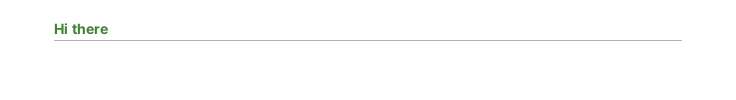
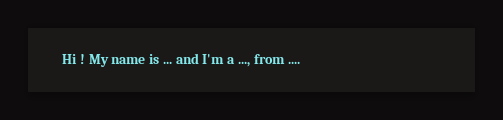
[71,23,108,35] there -> [79,53,300,67] ! My name is ... and I'm a ..., from ....

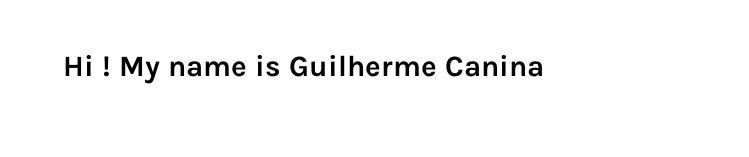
[162,53,300,67] ... and I'm a ..., from .... -> [288,55,544,77] Guilherme Canina

